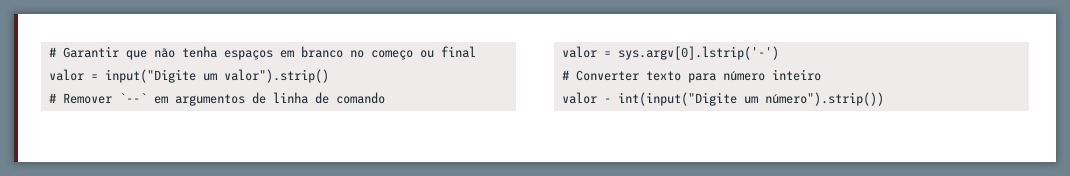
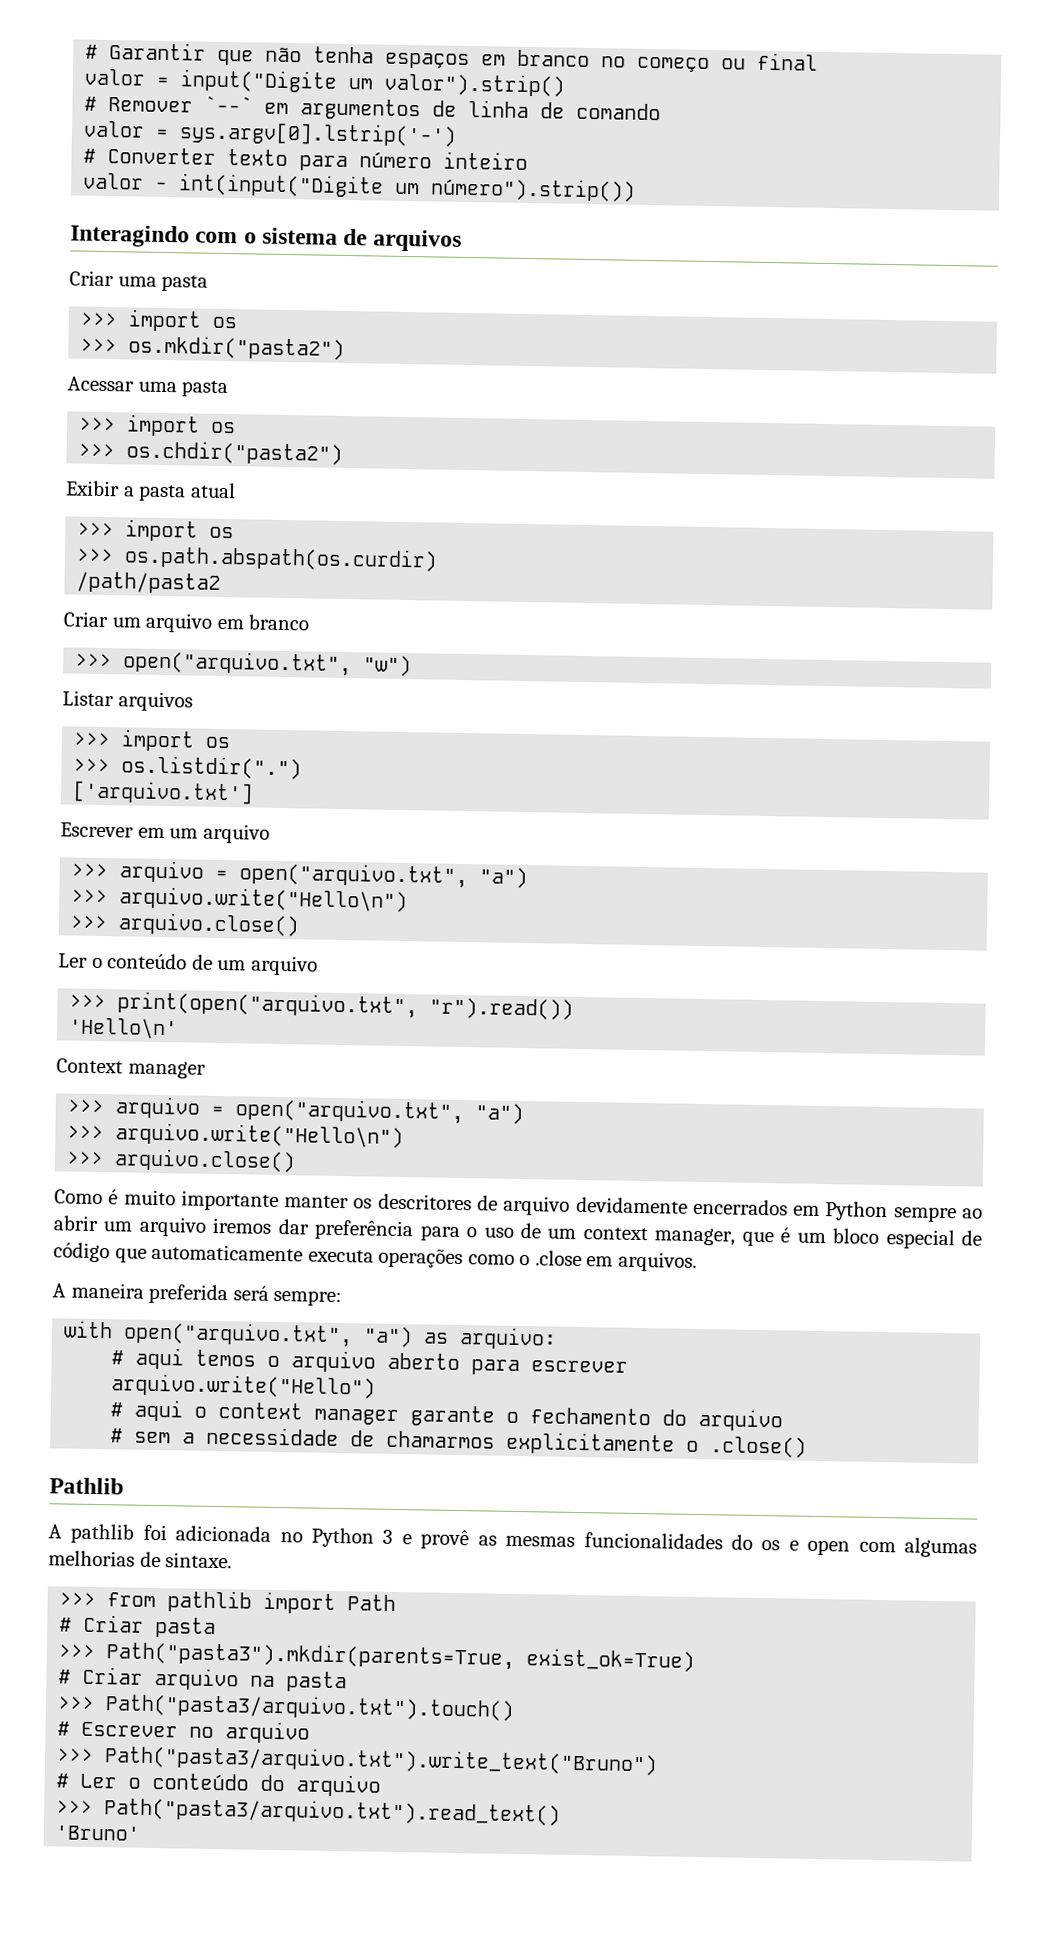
(885, 99) none -> [70,224,462,252] [69,270,209,292] [80,309,238,332] [80,335,346,360] [67,376,229,398] [79,414,237,437] [78,440,344,465] [65,480,236,502] [77,519,235,542] [76,545,439,572] [76,571,222,594] [63,611,311,633] [75,650,413,677] [62,690,193,712] [73,729,231,752] [73,755,303,780] [72,780,255,805] [60,822,270,844] [71,860,529,889] [71,886,409,913] [70,912,301,937] [58,953,318,976] [69,991,575,1020] [68,1017,179,1040] [56,1058,206,1079] [67,1096,525,1125] [67,1122,405,1149] [66,1148,297,1173] [54,1189,984,1223] [53,1215,983,1250] [53,1242,697,1272] [52,1282,343,1307] [64,1320,558,1350] [111,1347,629,1376] [111,1373,377,1399] [110,1399,784,1432] [110,1426,808,1458] [49,1477,124,1495] [48,1523,977,1558] [48,1550,233,1569] [59,1590,397,1615] [59,1614,217,1639] [58,1641,696,1672] [58,1666,348,1693] [57,1693,516,1721] [57,1721,311,1744] [56,1745,659,1776] [56,1772,382,1797] [56,1797,562,1826] [55,1825,141,1841] // Interagindo com o sistema de arquivos // Criar uma pasta // >>> import os // >>> os.mkdir("pasta2") // Acessar uma pasta // >>> import os // >>> os.chdir("pasta2") // Exibir a pasta atual // >>> import os // >>> os.path.abspath(os.curdir) // /path/pasta2 // Criar um arquivo em branco // >>> open("arquivo.txt", "w") // Listar arquivos // >>> import os // >>> os.listdir(".") // ['arquivo.txt'] // Escrever em um arquivo // >>> arquivo = open("arquivo.txt", "a") // >>> arquivo.write("Hello\n") // >>> arquivo.close() // Ler o conteúdo de um arquivo // >>> print(open("arquivo.txt", "r").read()) // 'Hello\n' // Context manager // >>> arquivo = open("arquivo.txt", "a") // >>> arquivo.write("Hello\n") // >>> arquivo.close() // Como é muito importante manter os descritores de arquivo devidamente encerrados em Python sempre ao abrir um arquivo iremos dar preferência para o uso de um context manager, que é um bloco especial de código que automaticamente executa operações como o .close em arquivos. // A maneira preferida será sempre: // with open("arquivo.txt", "a") as arquivo: // # aqui temos o arquivo aberto para escrever // arquivo.write("Hello") // # aqui o context manager garante o fechamento do arquivo // # sem a necessidade de chamarmos explicitamente o .close() // Pathlib // A pathlib foi adicionada no Python 3 e provê as mesmas funcionalidades do os e open com algumas melhorias de sintaxe. // >>> from pathlib import Path // # Criar pasta // >>> Path("pasta3").mkdir(parents=True, exist_ok=True) // # Criar arquivo na pasta // >>> Path("pasta3/arquivo.txt").touch() // # Escrever no arquivo // >>> Path("pasta3/arquivo.txt").write_text("Bruno") // # Ler o conteúdo do arquivo // >>> Path("pasta3/arquivo.txt").read_text() // 'Bruno'

